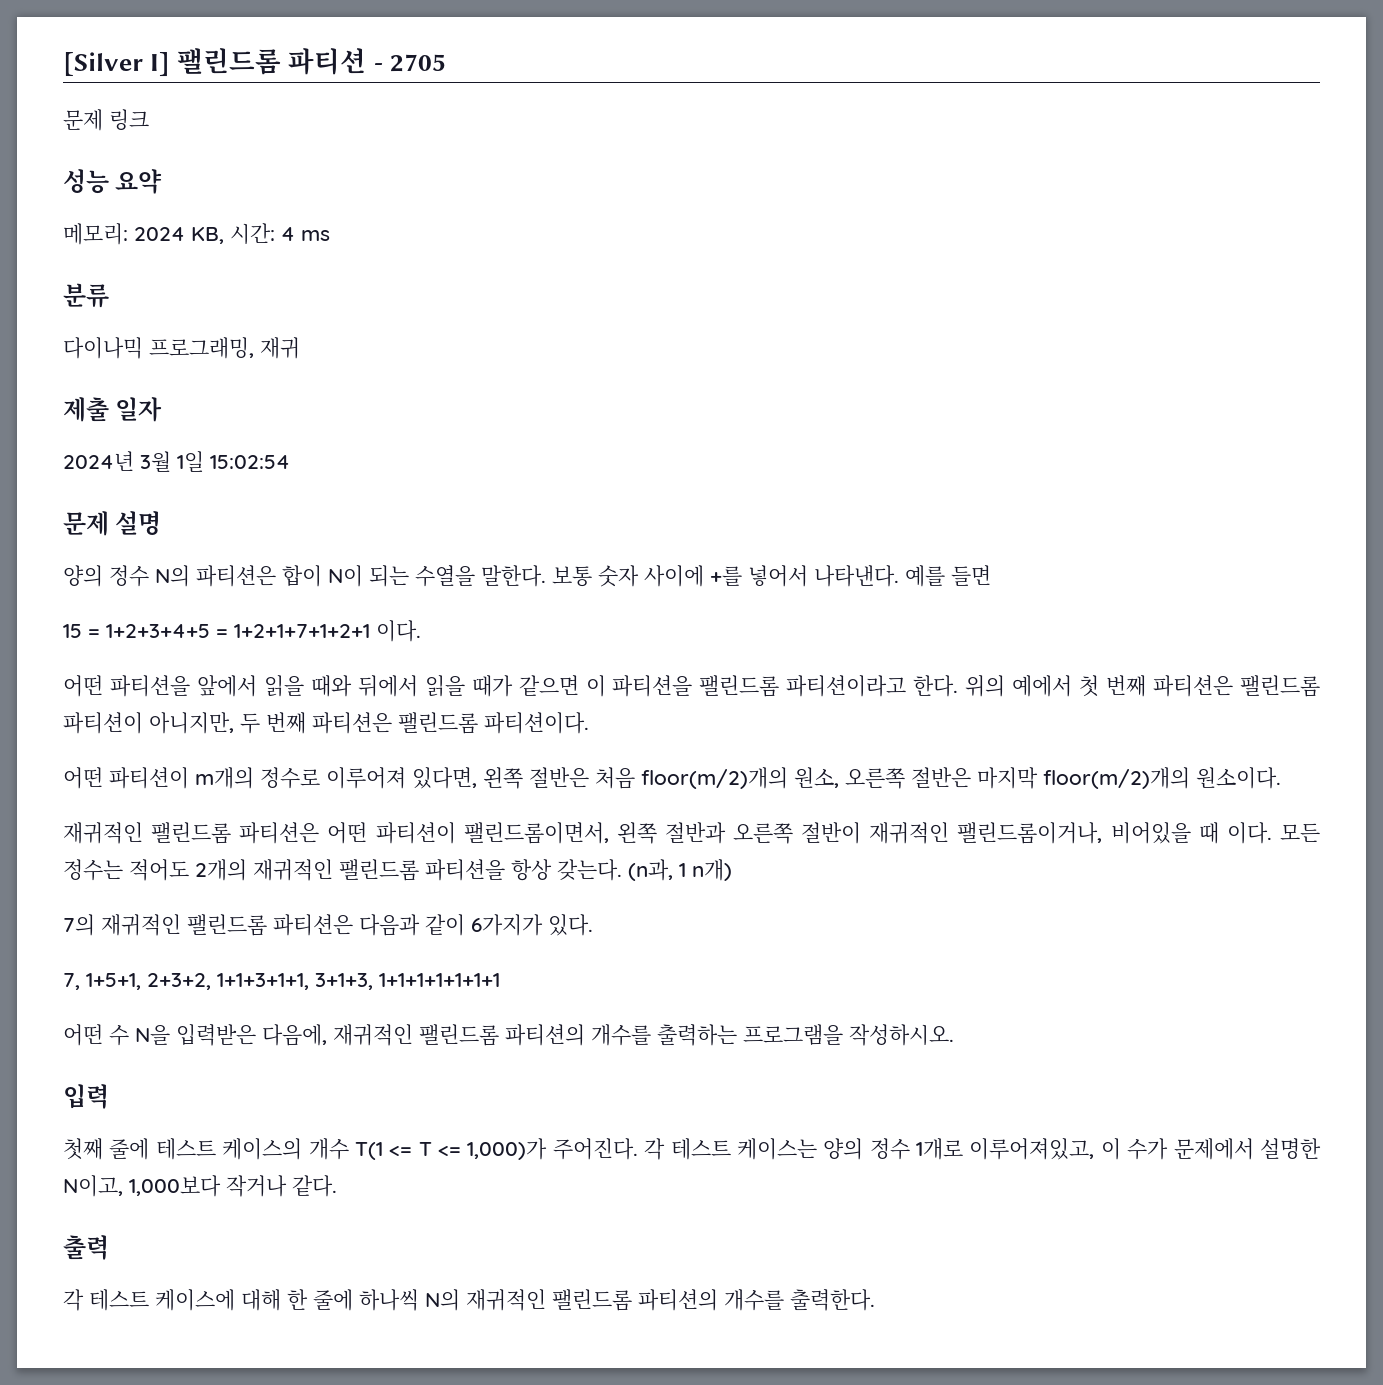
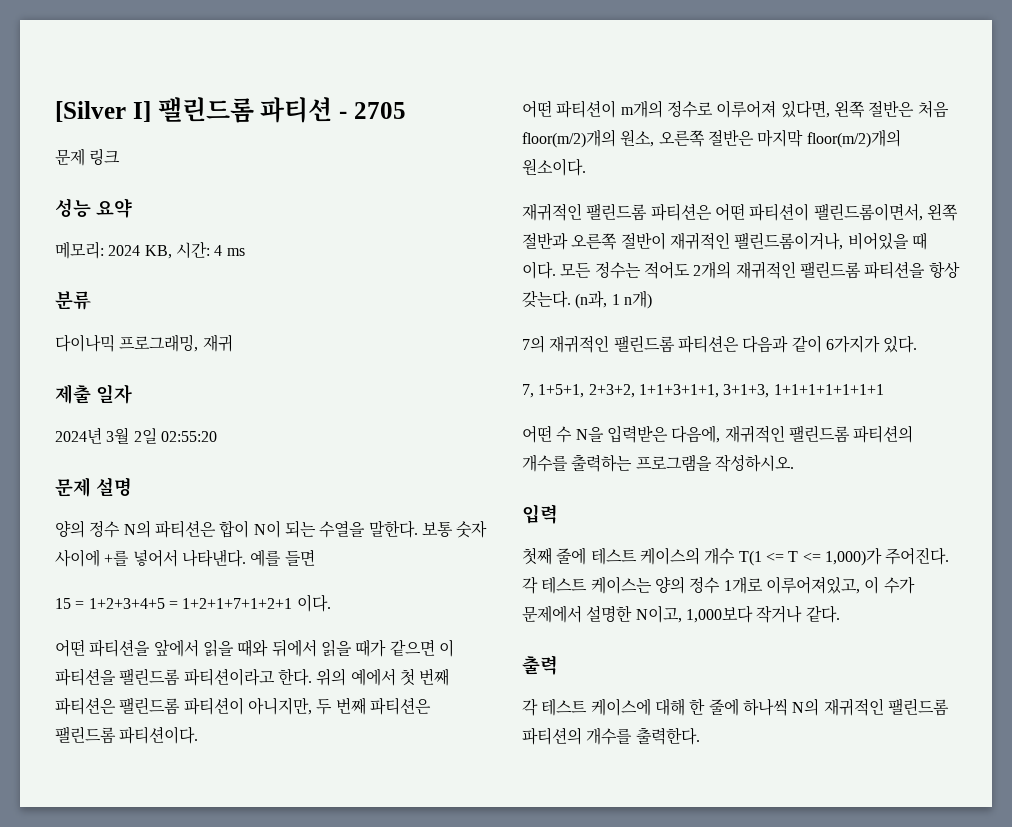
[177,451,290,472] 1일 15:02:54 -> [133,428,217,444] 2일 02:55:20

